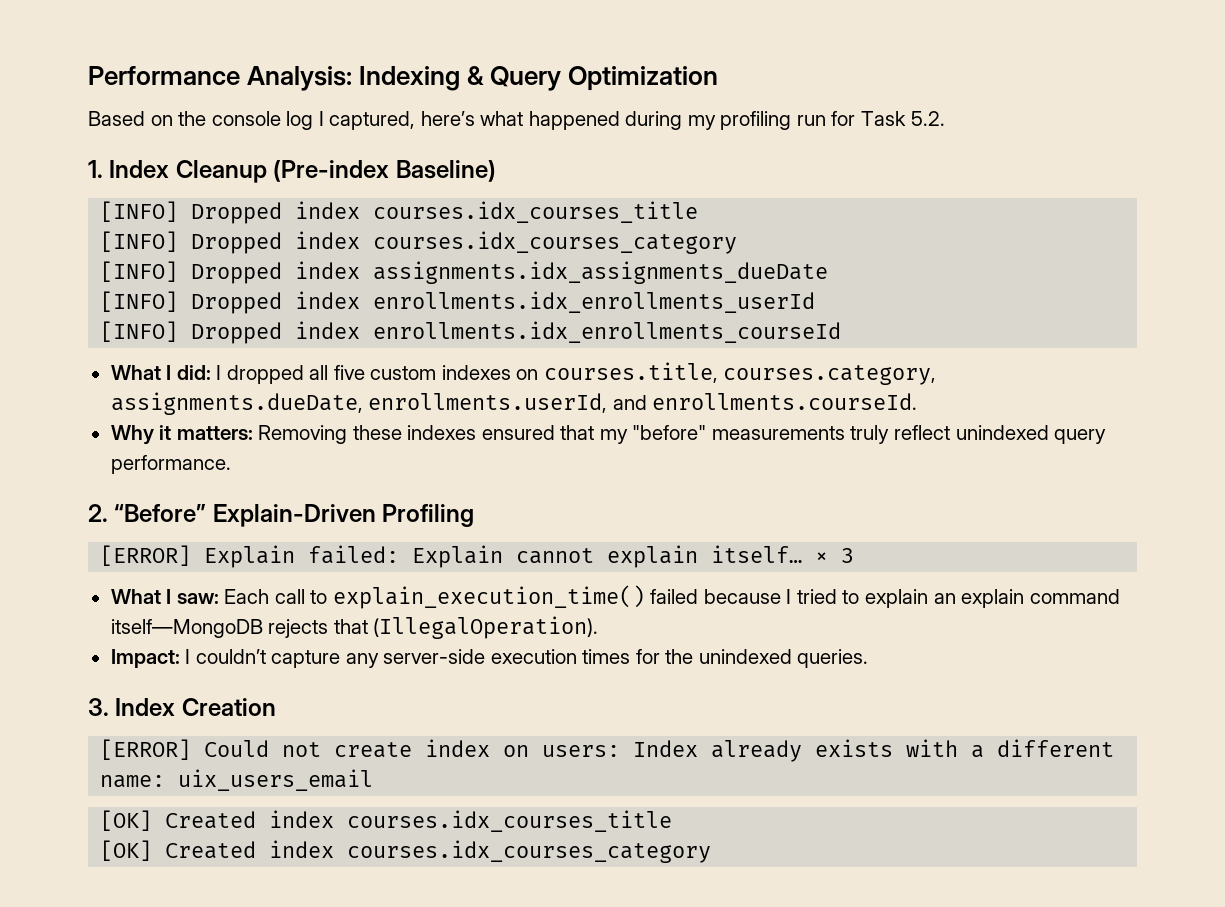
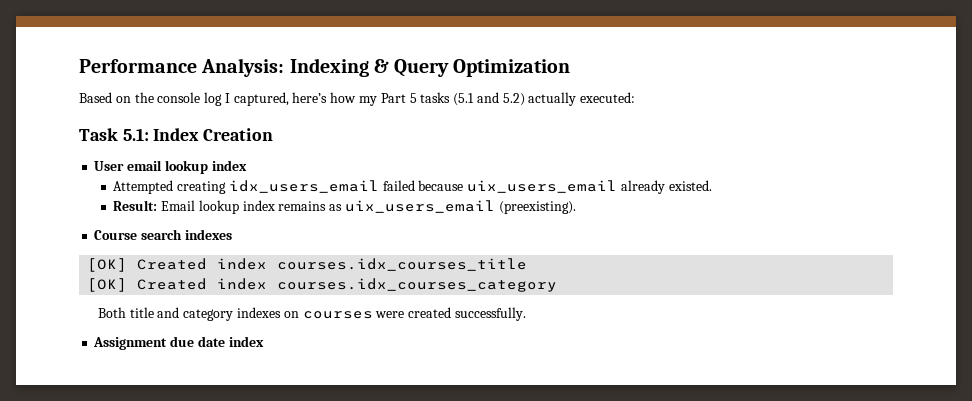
[480,111,945,130] [88,160,496,183] [100,201,699,224] [100,231,738,254] [100,261,829,284] [100,291,816,314] [100,321,842,344] [110,362,937,385] [110,392,918,415] [110,425,1107,445] [110,455,231,474] [88,504,475,527] [100,545,855,568] [110,585,1120,609] [110,616,599,639] [110,649,869,668] [88,698,276,716] [100,739,1115,762] [100,769,374,791] what happened during my profiling run for Task 5.2. // 1. Index Cleanup (Pre-index Baseline) // [INFO] Dropped index courses.idx_courses_title // [INFO] Dropped index courses.idx_courses_category // [INFO] Dropped index assignments.idx_assignments_dueDate // [INFO] Dropped index enrollments.idx_enrollments_userId // [INFO] Dropped index enrollments.idx_enrollments_courseId // What I did: I dropped all five custom indexes on courses.title, courses.category, assignments.dueDate, enrollments.userId, and enrollments.courseId. // Why it matters: Removing these indexes ensured that my "before" measurements truly reflect unindexed query performance. // 2. “Before” Explain-Driven Profiling // [ERROR] Explain failed: Explain cannot explain itself… × 3 // What I saw: Each call to explain_execution_time() failed because I tried to explain an explain command itself—MongoDB rejects that (IllegalOperation). // Impact: I couldn’t capture any server-side execution times for the unindexed queries. // 3. Index Creation // [ERROR] Could not create index on users: Index already exists with a different name: uix_users_email -> [330,92,636,106] [79,128,274,141] [94,160,247,174] [113,180,712,194] [113,200,576,214] [94,229,232,240] how my Part 5 tasks (5.1 and 5.2) actually executed: // Task 5.1: Index Creation // User email lookup index // Attempted creating idx_users_email failed because uix_users_email already existed. // Result: Email lookup index remains as uix_users_email (preexisting). // Course search indexes
(712, 851) none -> [97,307,526,321] [93,336,264,350] // Both title and category indexes on courses were created successfully. // Assignment due date index

